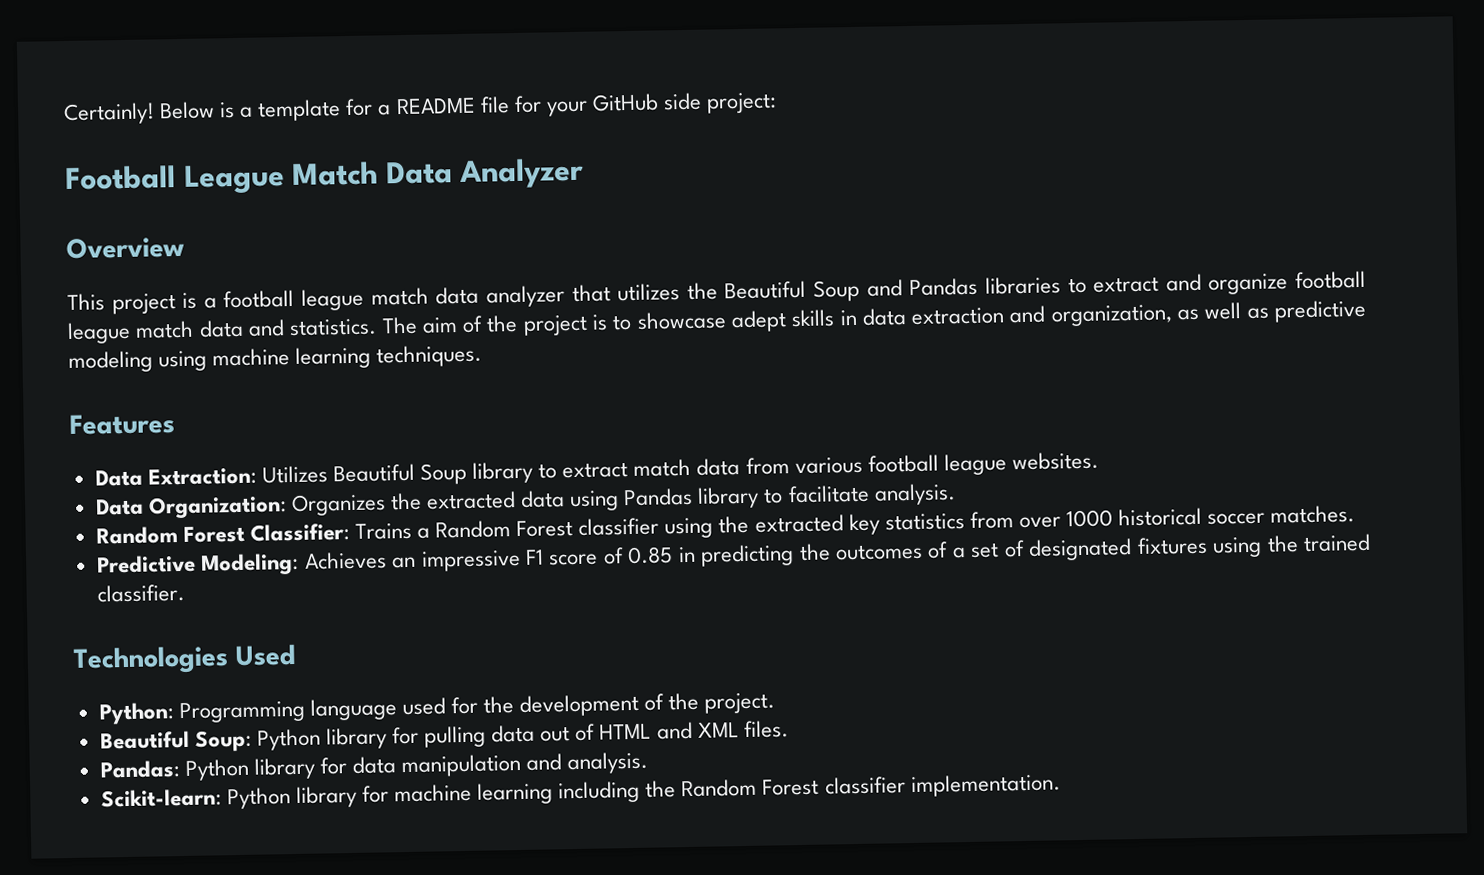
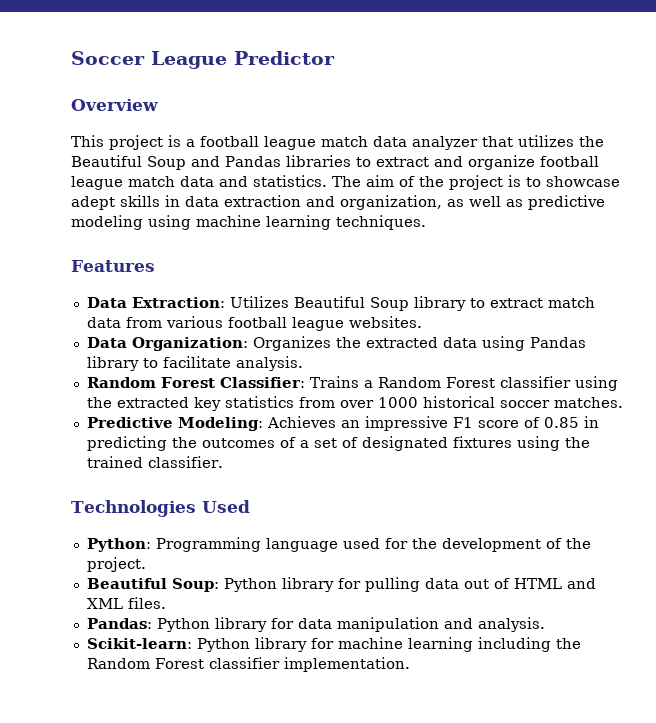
[63,92,777,126] [65,157,585,194] Certainly! Below is a template for a README file for your GitHub side project: // Football League Match Data Analyzer -> [71,51,335,69] Soccer League Predictor

